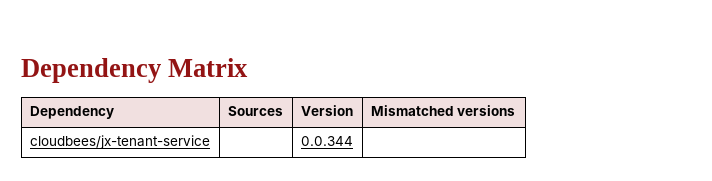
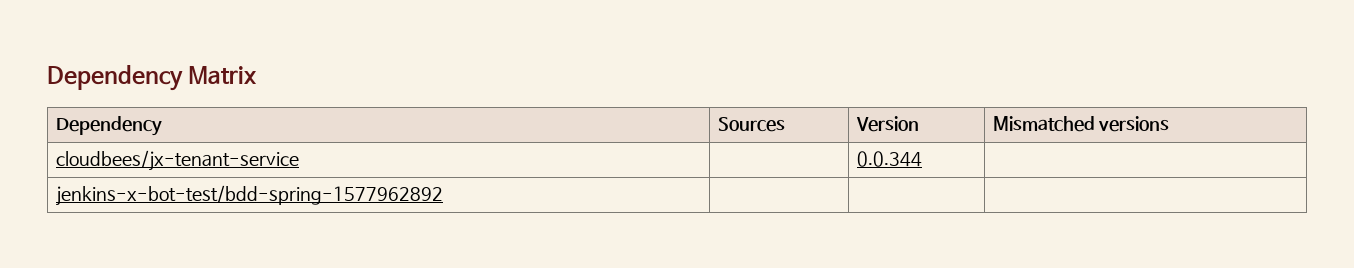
(353, 141) none -> [55,185,443,206] // jenkins-x-bot-test/bdd-spring-1577962892 | | |

